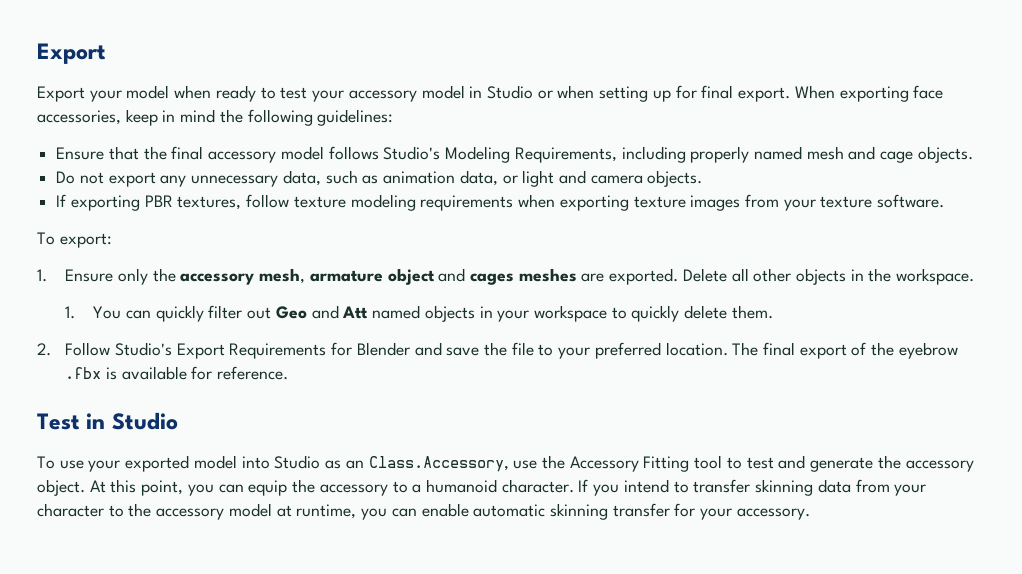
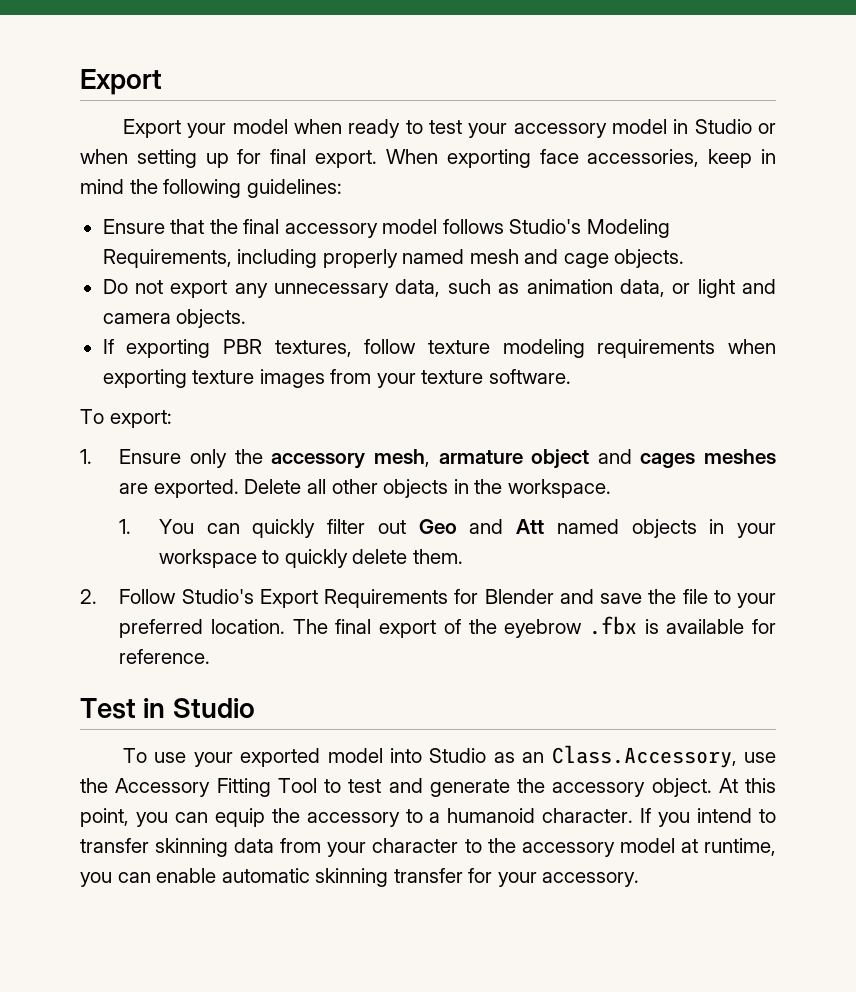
[694,455,723,469] tool -> [277,778,317,793] Tool

